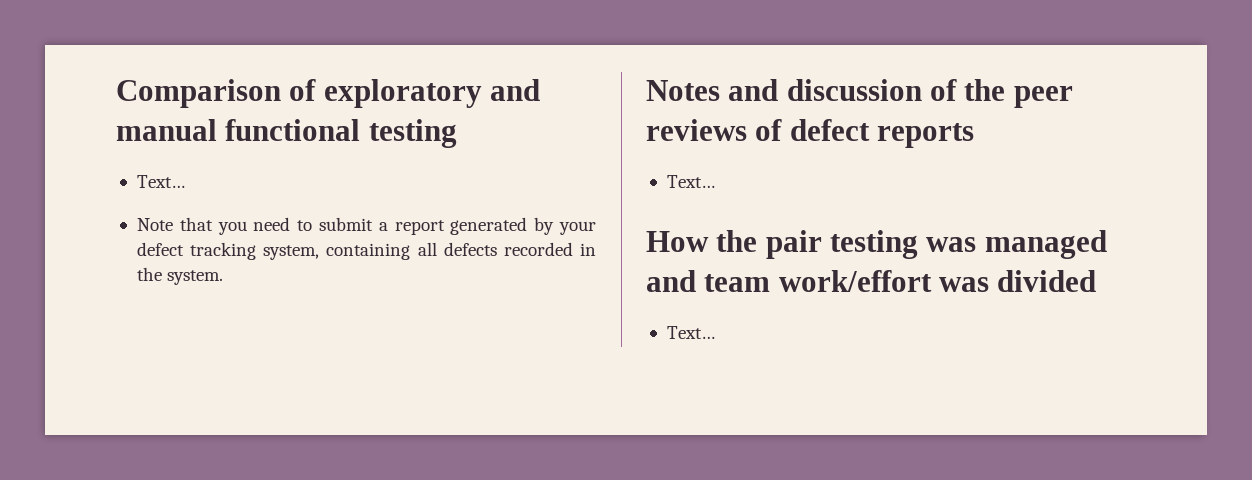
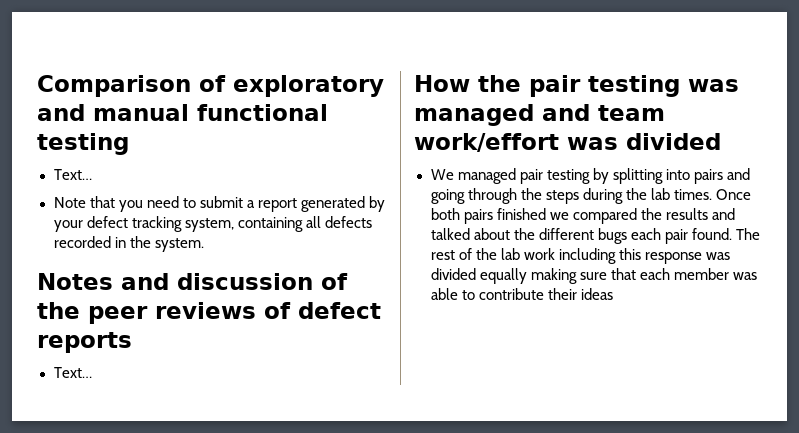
[666,326,715,339] Text… -> [430,168,750,184] [430,188,751,204] [430,208,735,224] [430,228,760,244] [430,248,730,264] [430,268,757,284] [430,288,613,300] We managed pair testing by splitting into pairs and going through the steps during the lab times. Once both pairs finished we compared the results and talked about the different bugs each pair found. The rest of the lab work including this response was divided equally making sure that each member was able to contribute their ideas

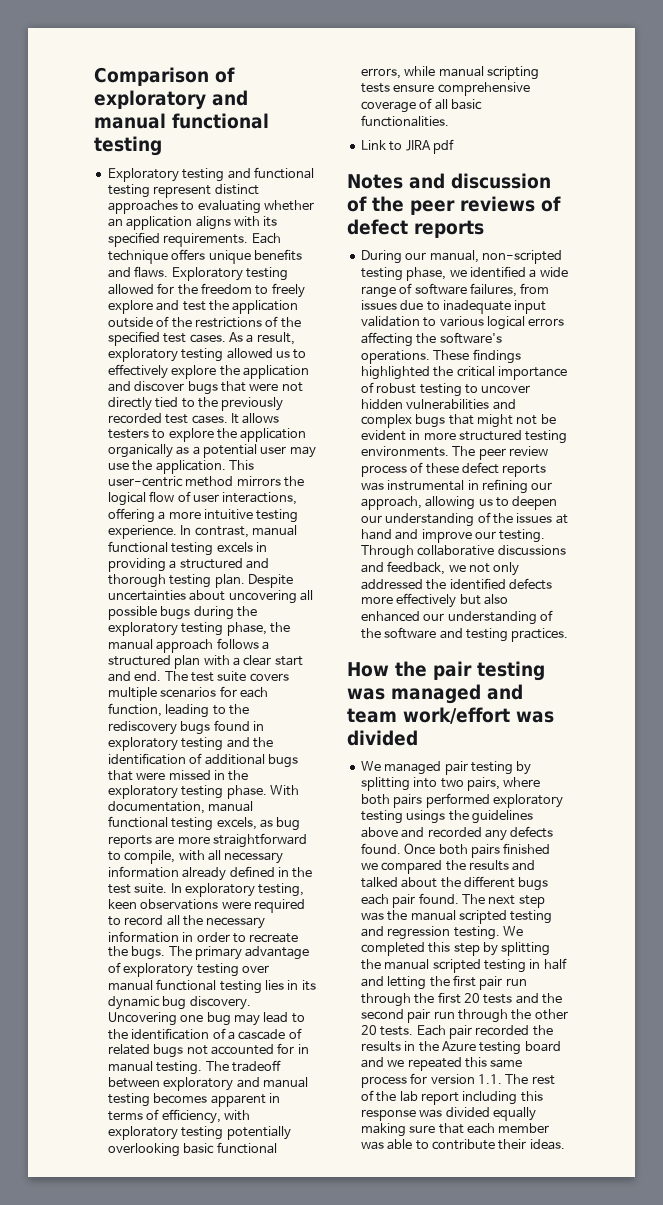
[53,169,92,180] [53,196,385,212] [53,216,372,232] [53,236,204,252] Text… // Note that you need to submit a report generated by your defect tracking system, containing all defects recorded in the system. -> [107,167,314,182] [107,184,259,198] [107,200,314,214] [107,216,278,230] [107,232,281,247] [107,249,302,264] [107,266,288,281] [107,283,305,298] [107,300,299,314] [107,316,301,328] [107,331,295,346] [107,348,307,362] [107,364,309,379] [107,381,303,395] [107,397,284,411] [107,413,280,424] [107,428,307,442] [107,444,316,458] [107,460,254,474] [107,476,304,487] [107,491,298,506] [107,508,299,523] [107,525,297,539] [107,541,267,556] [107,558,269,572] [107,574,293,588] [107,590,313,604] [107,606,257,620] [107,622,290,636] [107,638,269,653] [107,655,303,669] [107,671,289,682] [107,686,268,701] [107,703,249,718] [107,720,264,735] [107,737,273,751] [107,753,298,768] [107,770,249,781] [107,785,299,799] [107,801,254,814] [107,816,301,831] [107,833,307,848] [107,850,284,864] [107,866,313,881] [107,883,305,897] [107,899,305,913] [107,915,266,929] [107,931,299,943] [107,946,310,960] [107,962,269,977] [107,979,316,994] [107,996,251,1010] [107,1012,305,1026] [107,1028,302,1040] [107,1043,309,1058] [107,1060,281,1075] [107,1077,308,1091] [107,1093,280,1107] [107,1109,250,1124] [107,1126,291,1140] [107,1142,277,1157] [360,66,539,80] [360,82,530,96] [360,98,482,113] [360,115,449,127] [360,139,454,154] Exploratory testing and functional testing represent distinct approaches to evaluating whether an application aligns with its specified requirements. Each technique offers unique benefits and flaws. Exploratory testing allowed for the freedom to freely explore and test the application outside of the restrictions of the specified test cases. As a result, exploratory testing allowed us to effectively explore the application and discover bugs that were not directly tied to the previously recorded test cases. It allows testers to explore the application organically as a potential user may use the application. This user-centric method mirrors the logical flow of user interactions, offering a more intuitive testing experience. In contrast, manual functional testing excels in providing a structured and thorough testing plan. Despite uncertainties about uncovering all possible bugs during the exploratory testing phase, the manual approach follows a structured plan with a clear start and end. The test suite covers multiple scenarios for each function, leading to the rediscovery bugs found in exploratory testing and the identification of additional bugs that were missed in the exploratory testing phase. With documentation, manual functional testing excels, as bug reports are more straightforward to compile, with all necessary information already defined in the test suite. In exploratory testing, keen observations were required to record all the necessary information in order to recreate the bugs. The primary advantage of exploratory testing over manual functional testing lies in its dynamic bug discovery. Uncovering one bug may lead to the identification of a cascade of related bugs not accounted for in manual testing. The tradeoff between exploratory and manual testing becomes apparent in terms of efficiency, with exploratory testing potentially overlooking basic functional errors, while manual scripting tests ensure comprehensive coverage of all basic functionalities. // Link to JIRA pdf
[53,367,92,378] Text… -> [360,250,562,264] [360,266,568,281] [360,283,550,298] [360,300,547,314] [360,316,565,330] [360,332,502,347] [360,349,521,364] [360,366,567,380] [360,382,531,397] [360,399,516,410] [360,414,556,428] [360,430,568,444] [360,446,548,460] [360,462,547,477] [360,479,553,494] [360,496,558,510] [360,512,568,527] [360,529,546,543] [360,545,566,559] [360,561,520,576] [360,578,552,590] [360,593,508,608] [360,610,553,625] [360,627,569,642] During our manual, non-scripted testing phase, we identified a wide range of software failures, from issues due to inadequate input validation to various logical errors affecting the software's operations. These findings highlighted the critical importance of robust testing to uncover hidden vulnerabilities and complex bugs that might not be evident in more structured testing environments. The peer review process of these defect reports was instrumental in refining our approach, allowing us to deepen our understanding of the issues at hand and improve our testing. Through collaborative discussions and feedback, we not only addressed the identified defects more effectively but also enhanced our understanding of the software and testing practices.
[693,168,750,184] [430,188,712,204] pairs and going through the steps during the lab times. -> [440,777,541,791] [360,793,563,808] [360,810,533,824] [360,826,554,841] [360,843,401,854] two pairs, where both pairs performed exploratory testing usings the guidelines above and recorded any defects found.
(760, 234) none -> [488,895,545,908] [360,910,553,924] [360,926,523,940] [360,942,551,956] [360,958,567,973] [360,975,527,990] [360,992,562,1007] [360,1009,568,1023] [360,1025,553,1039] [360,1041,561,1055] [360,1057,523,1071] [360,1073,529,1088] next step was the manual scripted testing and regression testing. We completed this step by splitting the manual scripted testing in half and letting the first pair run through the first 20 tests and the second pair run through the other 20 tests. Each pair recorded the results in the Azure testing board and we repeated this same process for version 1.1. The
[523,248,555,260] work -> [420,1092,459,1105] report
[580,288,613,300] ideas -> [529,1139,565,1150] ideas.

